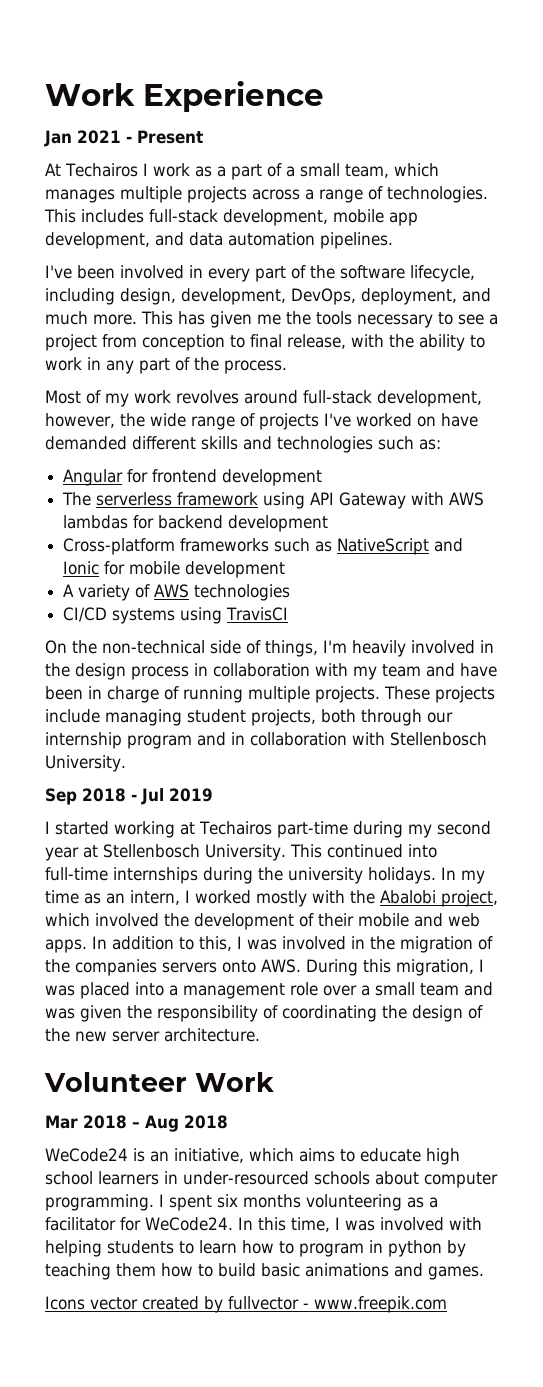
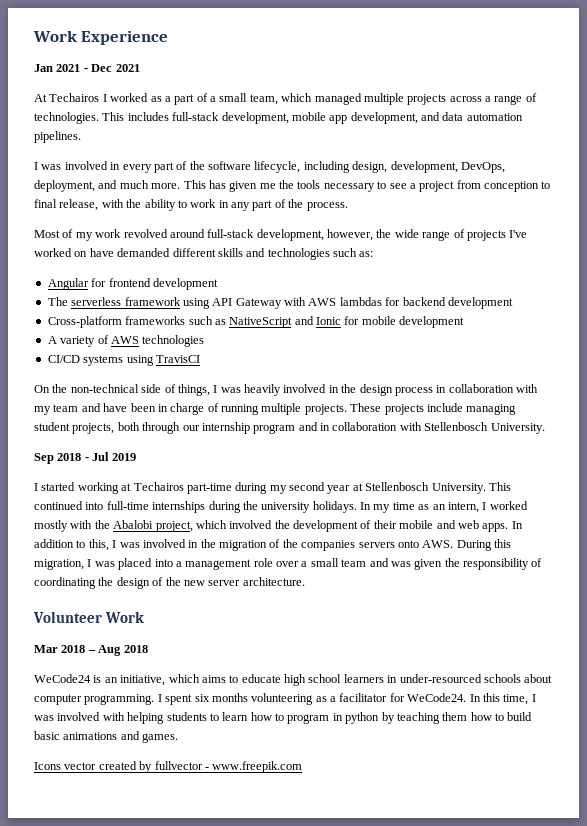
[137,130,203,144] Present -> [91,64,140,72] Dec 2021
[152,163,190,177] work -> [110,93,149,102] worked
[45,189,115,203] manages -> [314,93,362,105] managed
[45,265,115,279] I've been -> [34,162,62,170] I was
[176,390,239,404] revolves -> [123,229,168,238] revolved
[323,640,347,653] I'm -> [213,385,241,393] I was

